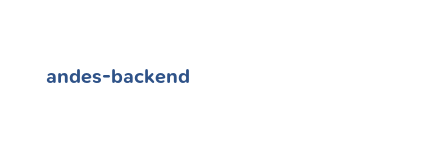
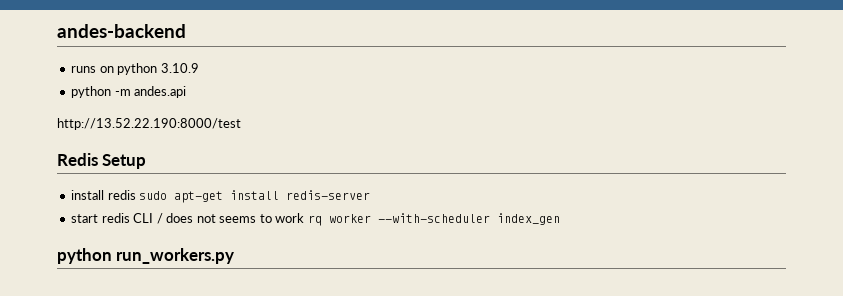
(190, 76) none -> [71,63,199,75] [71,86,187,98] [57,118,241,130] [57,153,147,169] [71,190,371,203] [71,213,560,226] [57,248,235,264] // runs on python 3.10.9 // python -m andes.api // http://13.52.22.190:8000/test // Redis Setup // install redis sudo apt-get install redis-server // start redis CLI / does not seems to work rq worker --with-scheduler index_gen // python run_workers.py

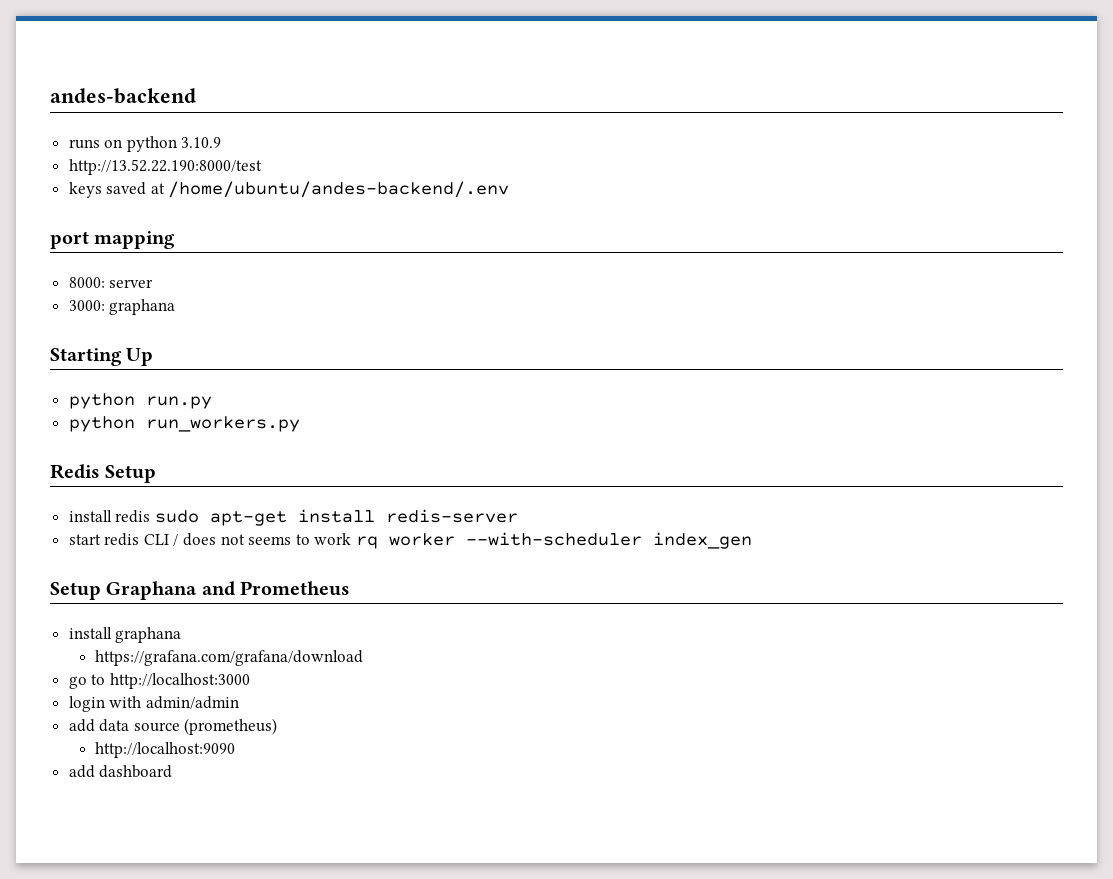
[71,86,187,98] [57,118,241,130] python -m andes.api // http://13.52.22.190:8000/test -> [68,159,262,175] [68,181,510,198] [50,231,176,249] [68,277,154,288] [68,299,176,315] [50,348,154,366] [68,393,212,409] [68,416,300,432] http://13.52.22.190:8000/test // keys saved at /home/ubuntu/andes-backend/.env // port mapping // 8000: server // 3000: graphana // Starting Up // python run.py // python run_workers.py
[57,248,235,264] python run_workers.py -> [50,581,351,600] [68,627,182,643] [95,650,364,666] [68,673,250,689] [68,696,239,712] [68,718,278,735] [95,742,236,758] [68,765,173,778] Setup Graphana and Prometheus // install graphana // https://grafana.com/grafana/download // go to http://localhost:3000 // login with admin/admin // add data source (prometheus) // http://localhost:9090 // add dashboard

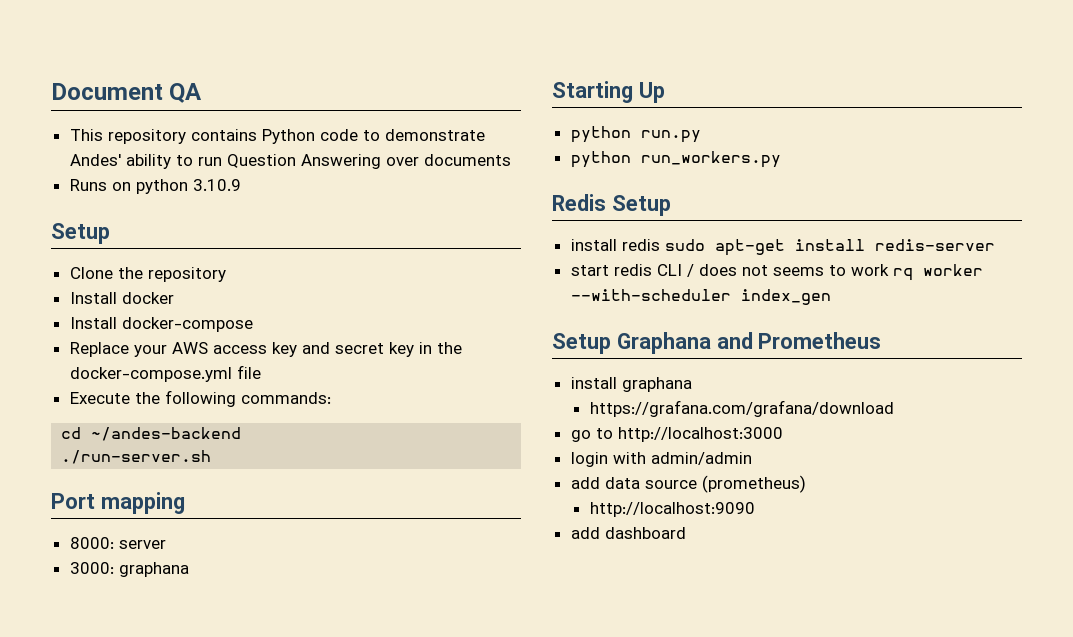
[50,88,196,104] [68,136,222,152] [68,159,262,175] [68,181,510,198] [50,231,89,249] andes-backend // runs on python 3.10.9 // http://13.52.22.190:8000/test // keys saved at /home/ubuntu/andes-backend/.env // port -> [51,83,203,103] [69,129,485,144] [69,154,511,169] [69,179,241,194] [51,223,110,244] [69,267,226,282] [69,292,174,304] [69,317,253,332] [69,342,462,357] [69,365,261,382] [69,390,331,407] [61,427,242,441] [61,450,212,464] [51,493,95,509] Document QA // This repository contains Python code to demonstrate Andes' ability to run Question Answering over documents // Runs on python 3.10.9 // Setup // Clone the repository // Install docker // Install docker-compose // Replace your AWS access key and secret key in the docker-compose.yml file // Execute the following commands: // cd ~/andes-backend // ./run-server.sh // Port

